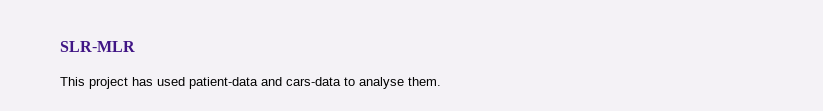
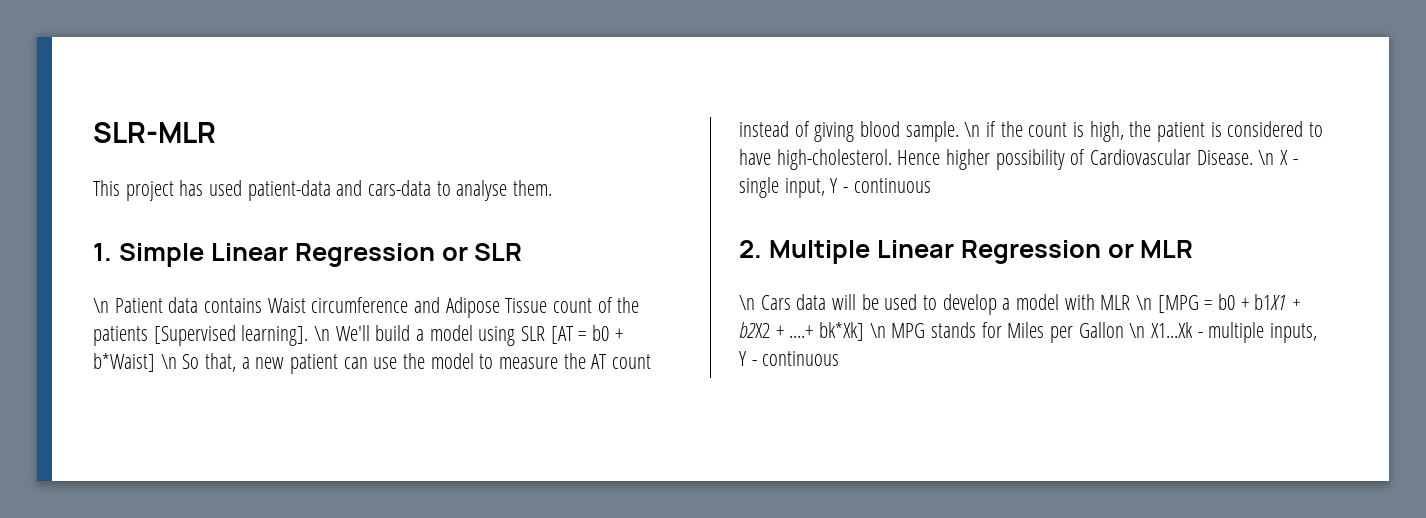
(441, 81) none -> [93,243,523,267] [93,297,640,318] [93,325,623,346] [93,353,652,374] [739,121,1324,142] [739,149,1298,170] [739,177,931,198] [739,240,1194,264] [739,294,1301,315] [739,322,1318,343] [739,351,840,366] // 1. Simple Linear Regression or SLR // \n Patient data contains Waist circumference and Adipose Tissue count of the patients [Supervised learning]. \n We'll build a model using SLR [AT = b0 + b*Waist] \n So that, a new patient can use the model to measure the AT count instead of giving blood sample. \n if the count is high, the patient is considered to have high-cholesterol. Hence higher possibility of Cardiovascular Disease. \n X - single input, Y - continuous // 2. Multiple Linear Regression or MLR // \n Cars data will be used to develop a model with MLR \n [MPG = b0 + b1X1 + b2X2 + ....+ bk*Xk] \n MPG stands for Miles per Gallon \n X1...Xk - multiple inputs, Y - continuous

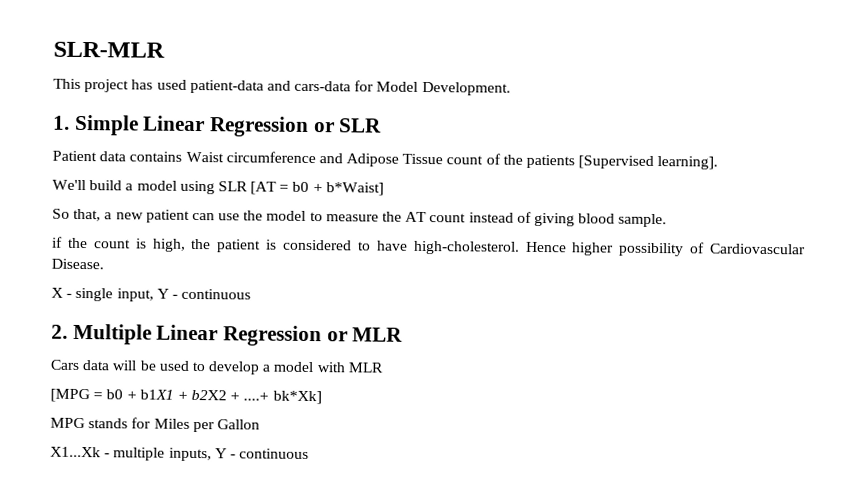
[436,180,553,201] to analyse them. -> [354,80,511,96] for Model Development.
[93,298,109,313] \n -> (383, 125) none
[314,326,331,341] \n -> (719, 163) //
[160,354,177,369] \n -> (384, 189) //
[964,122,981,137] \n -> (668, 220) //
[1258,150,1275,165] \n -> (104, 264) //
[739,295,755,310] \n -> (404, 334) none
[1136,295,1153,310] \n -> (384, 367) //
[869,323,886,338] \n -> (322, 397) //
[1129,323,1146,338] \n -> (260, 424) //

